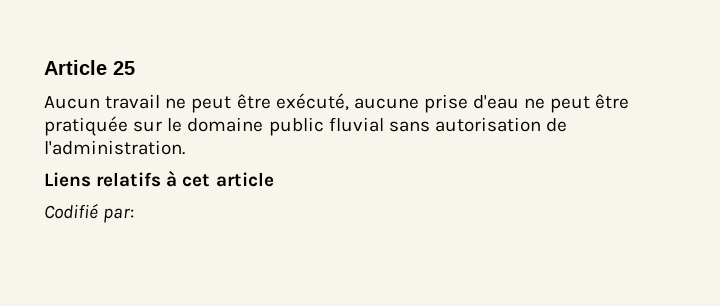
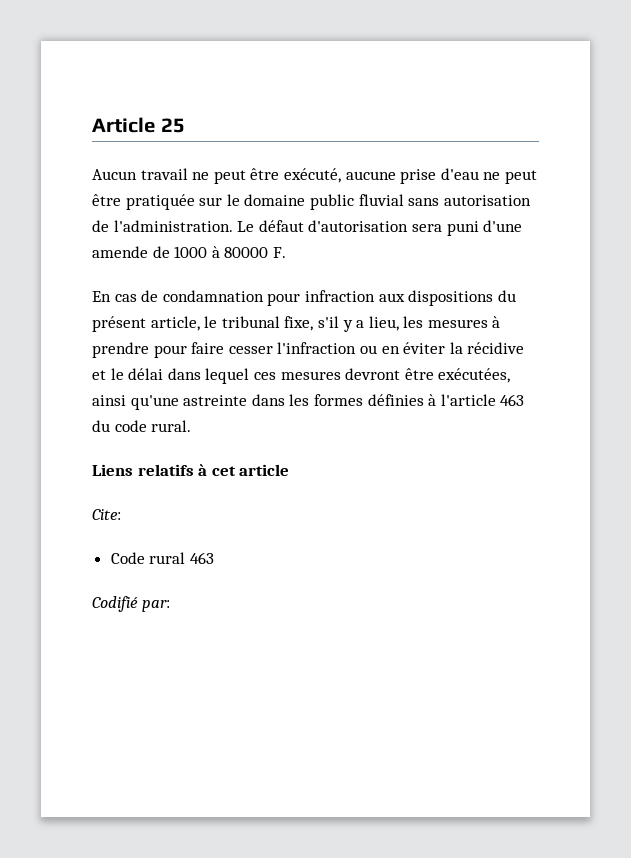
(185, 147) none -> [237,220,523,236] [92,246,286,258] [92,290,516,306] [92,316,501,332] [92,342,525,358] [92,368,511,384] [92,394,525,410] [92,420,192,432] Le défaut d'autorisation sera puni d'une amende de 1000 à 80000 F. // En cas de condamnation pour infraction aux dispositions du présent article, le tribunal fixe, s'il y a lieu, les mesures à prendre pour faire cesser l'infraction ou en éviter la récidive et le délai dans lequel ces mesures devront être exécutées, ainsi qu'une astreinte dans les formes définies à l'article 463 du code rural.
(274, 179) none -> [92,509,121,520] [110,552,214,564] // Cite: // Code rural 463

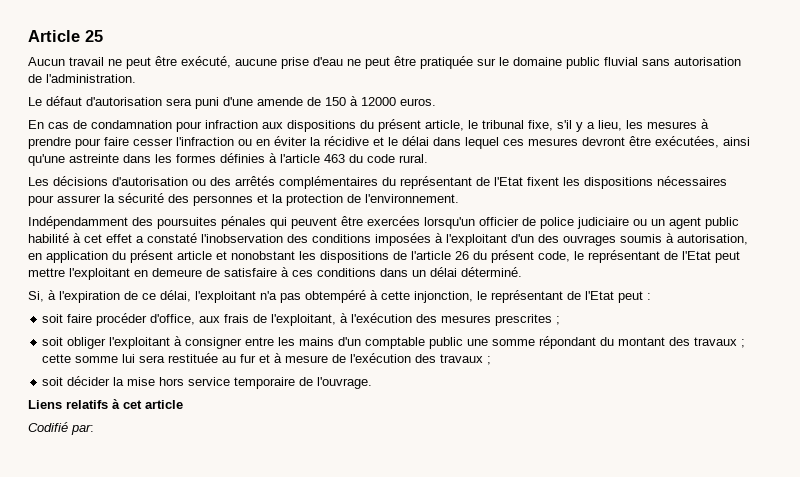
(233, 226) none -> (136, 78) //
[174,246,286,258] 1000 à 80000 F. -> [325,96,436,106] 150 à 12000 euros.
(192, 426) none -> [28,176,727,189] [28,193,459,206] [28,216,739,229] [28,233,748,246] [28,250,740,263] [28,267,522,280] [28,290,651,303] [42,313,561,326] [42,336,746,349] [42,353,492,365] [42,376,373,389] // Les décisions d'autorisation ou des arrêtés complémentaires du représentant de l'Etat fixent les dispositions nécessaires pour assurer la sécurité des personnes et la protection de l'environnement. // Indépendamment des poursuites pénales qui peuvent être exercées lorsqu'un officier de police judiciaire ou un agent public habilité à cet effet a constaté l'inobservation des conditions imposées à l'exploitant d'un des ouvrages soumis à autorisation, en application du présent article et nonobstant les dispositions de l'article 26 du présent code, le représentant de l'Etat peut mettre l'exploitant en demeure de satisfaire à ces conditions dans un délai déterminé. // Si, à l'expiration de ce délai, l'exploitant n'a pas obtempéré à cette injonction, le représentant de l'Etat peut : // soit faire procéder d'office, aux frais de l'exploitant, à l'exécution des mesures prescrites ; // soit obliger l'exploitant à consigner entre les mains d'un comptable public une somme répondant du montant des travaux ; cette somme lui sera restituée au fur et à mesure de l'exécution des travaux ; // soit décider la mise hors service temporaire de l'ouvrage.
[92,509,121,520] [110,552,214,564] // Cite: // Code rural 463 -> (183, 404) none

